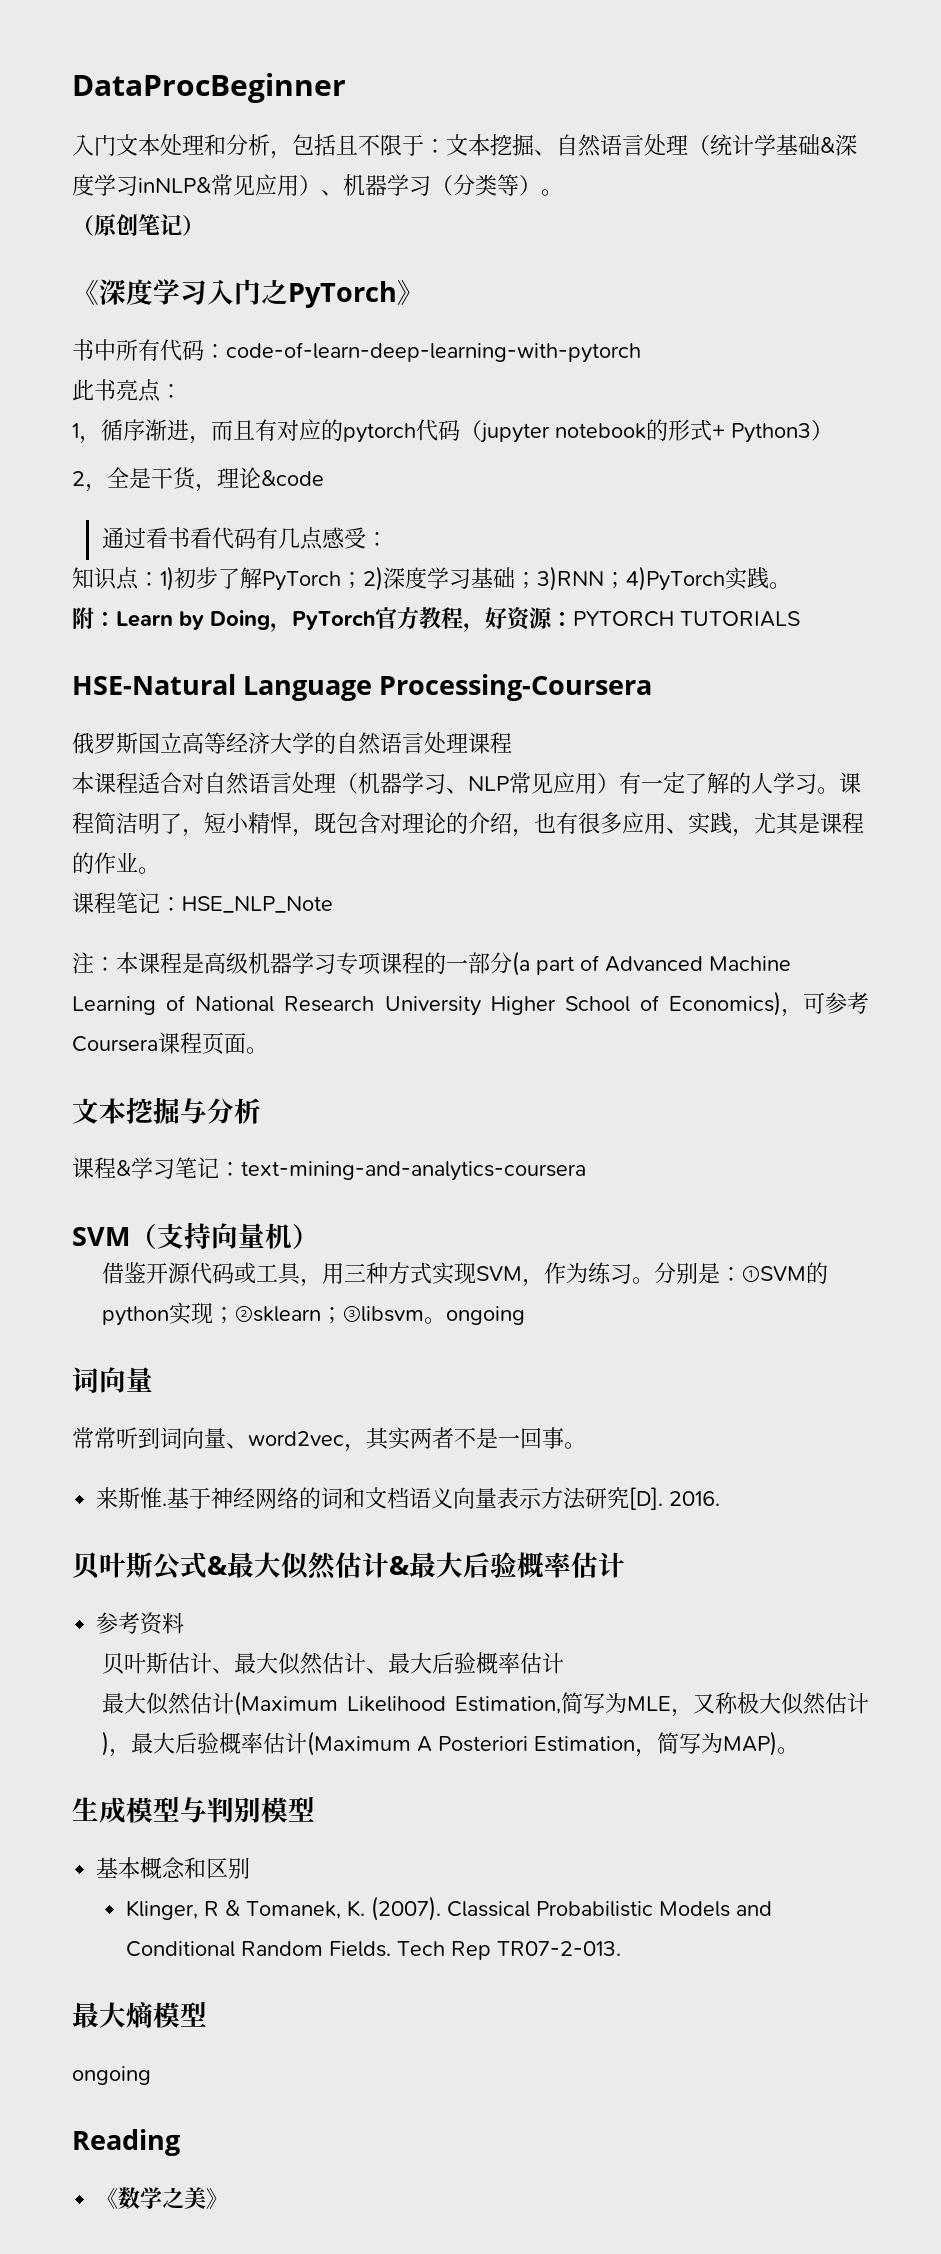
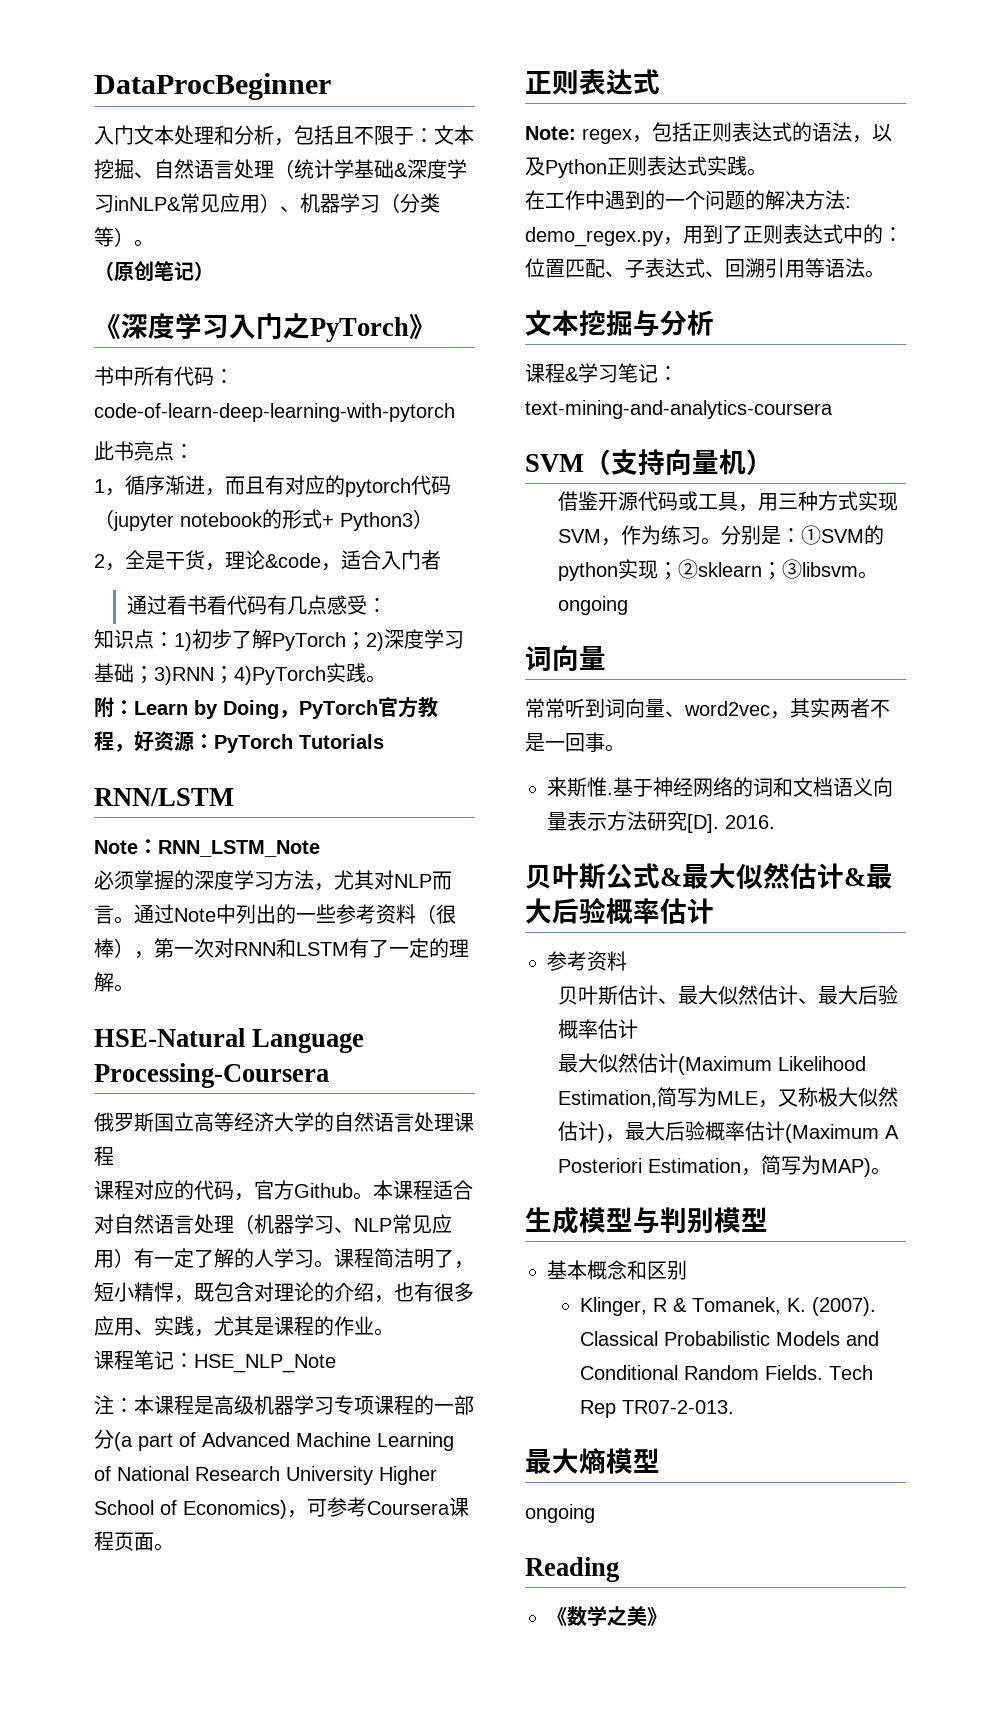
(324, 478) none -> [321,550,441,571] ，适合入门者
[573,611,800,627] PYTORCH TUTORIALS -> [214,734,384,753] [94,788,234,806] [94,839,320,857] [94,870,452,891] [94,904,456,924] [94,938,469,959] [94,972,134,992] PyTorch Tutorials // RNN/LSTM // Note：RNN_LSTM_Note // 必须掌握的深度学习方法，尤其对NLP而言。通过Note中列出的一些参考资料（很棒），第一次对RNN和LSTM有了一定的理解。
(512, 743) none -> [94,1180,373,1201] 课程对应的代码，官方Github。
(268, 1050) none -> [525,69,660,95] [525,122,892,144] [525,156,767,178] [525,190,851,210] [525,224,903,247] [525,258,885,278] // 正则表达式 // Note: regex，包括正则表达式的语法，以及Python正则表达式实践。 // 在工作中遇到的一个问题的解决方法: demo_regex.py，用到了正则表达式中的：位置匹配、子表达式、回溯引用等语法。

